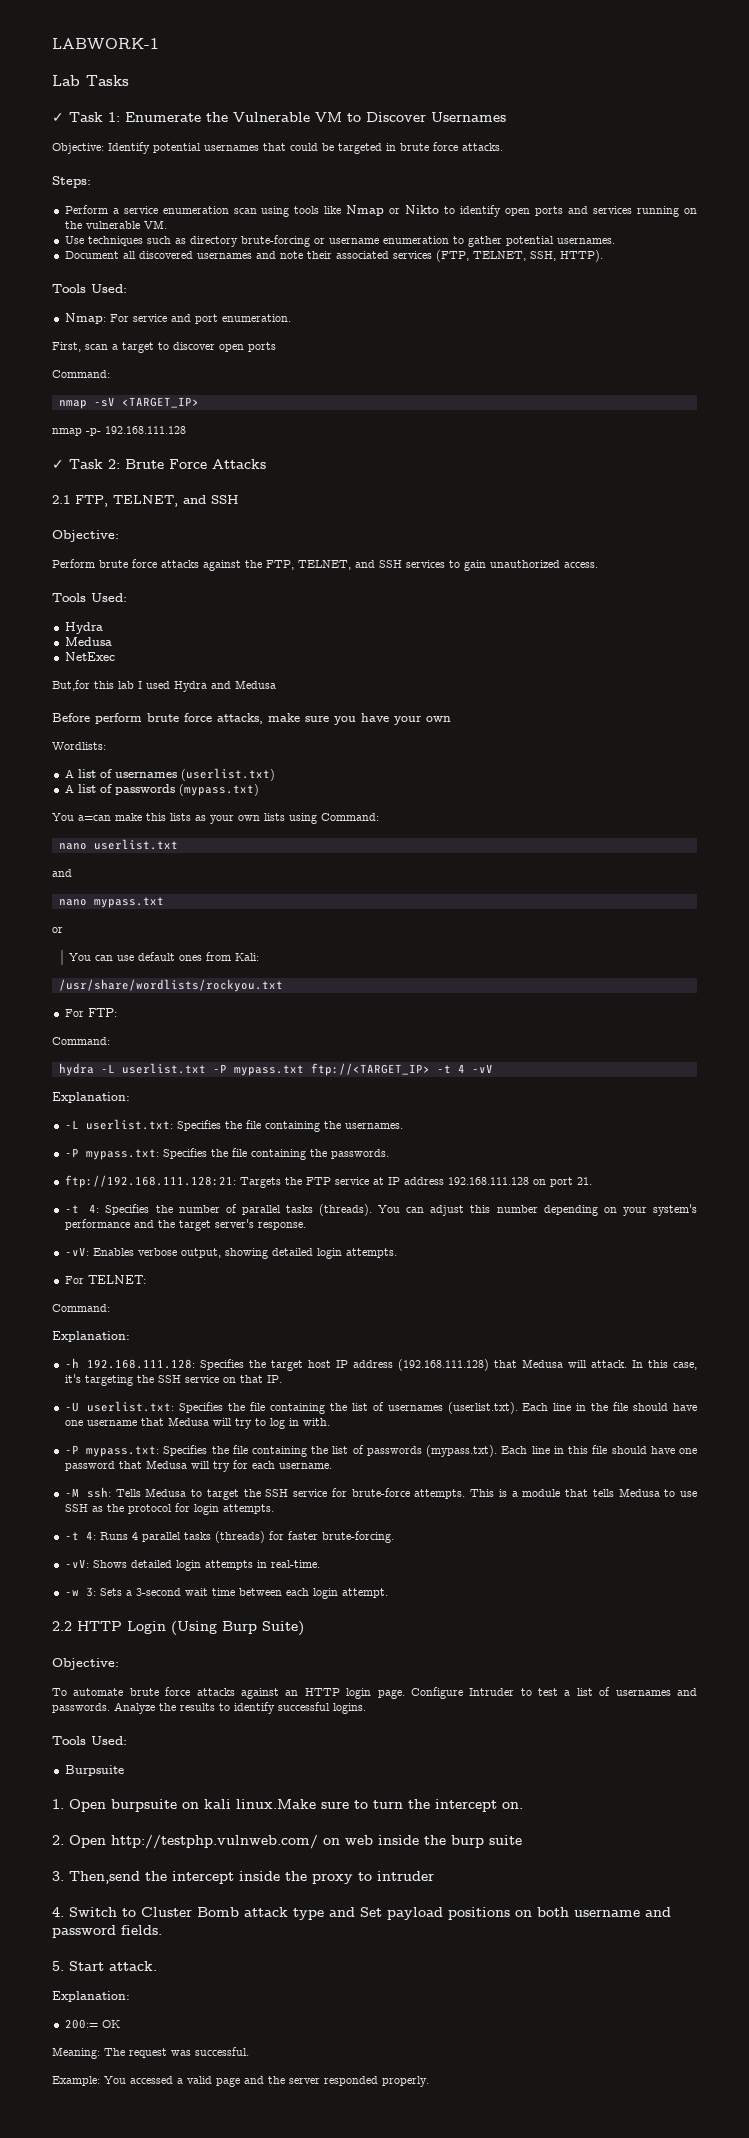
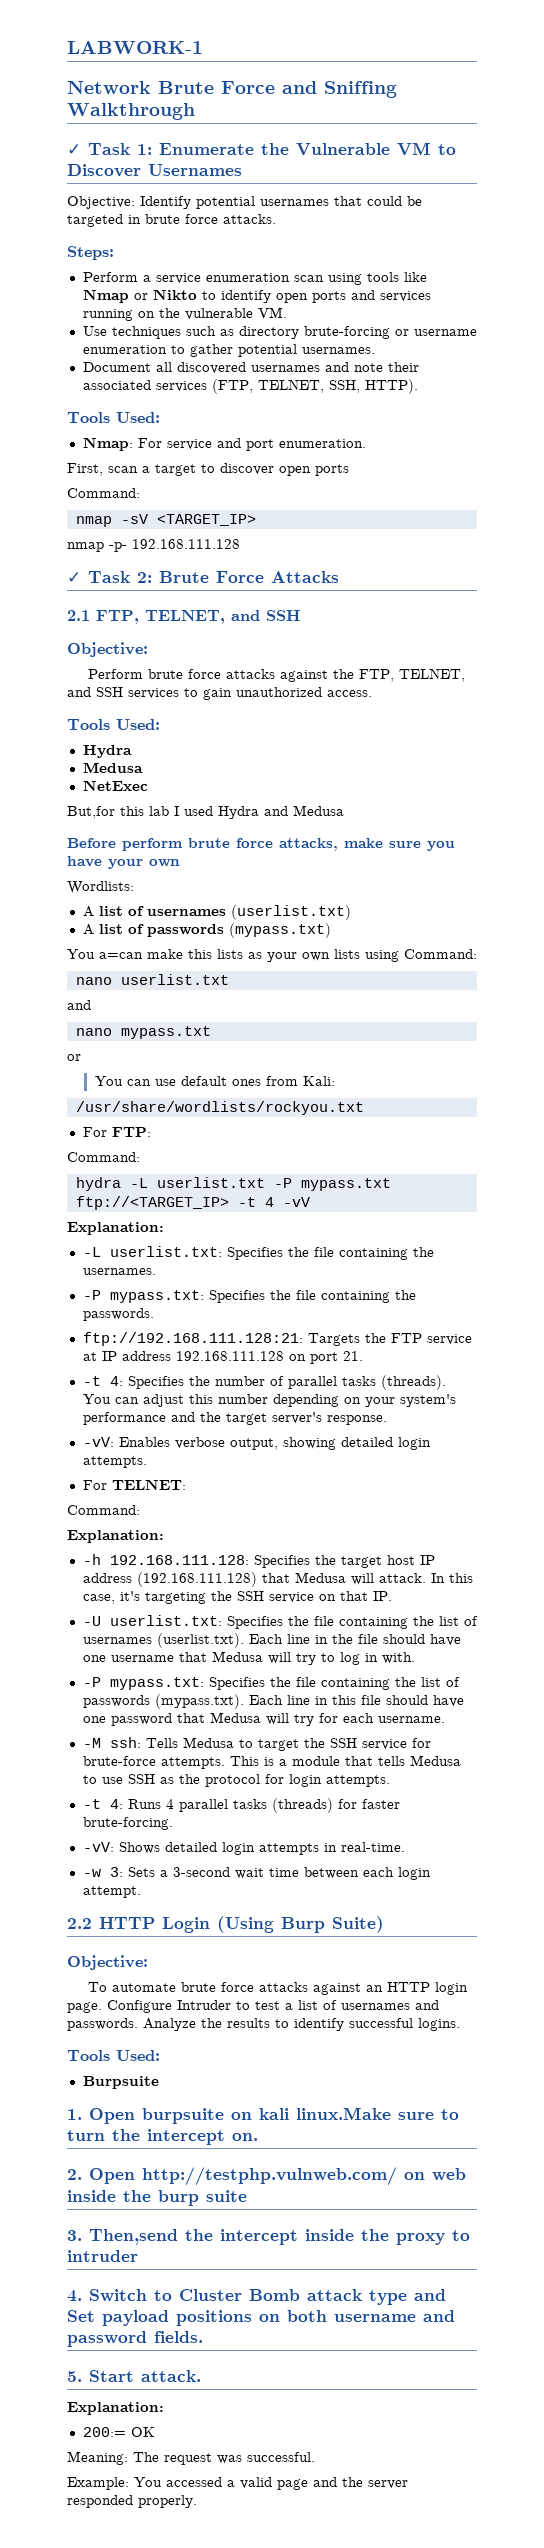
[52,75,129,86] Lab Tasks -> [67,81,397,98] [67,103,195,120] Network Brute Force and Sniffing Walkthrough

